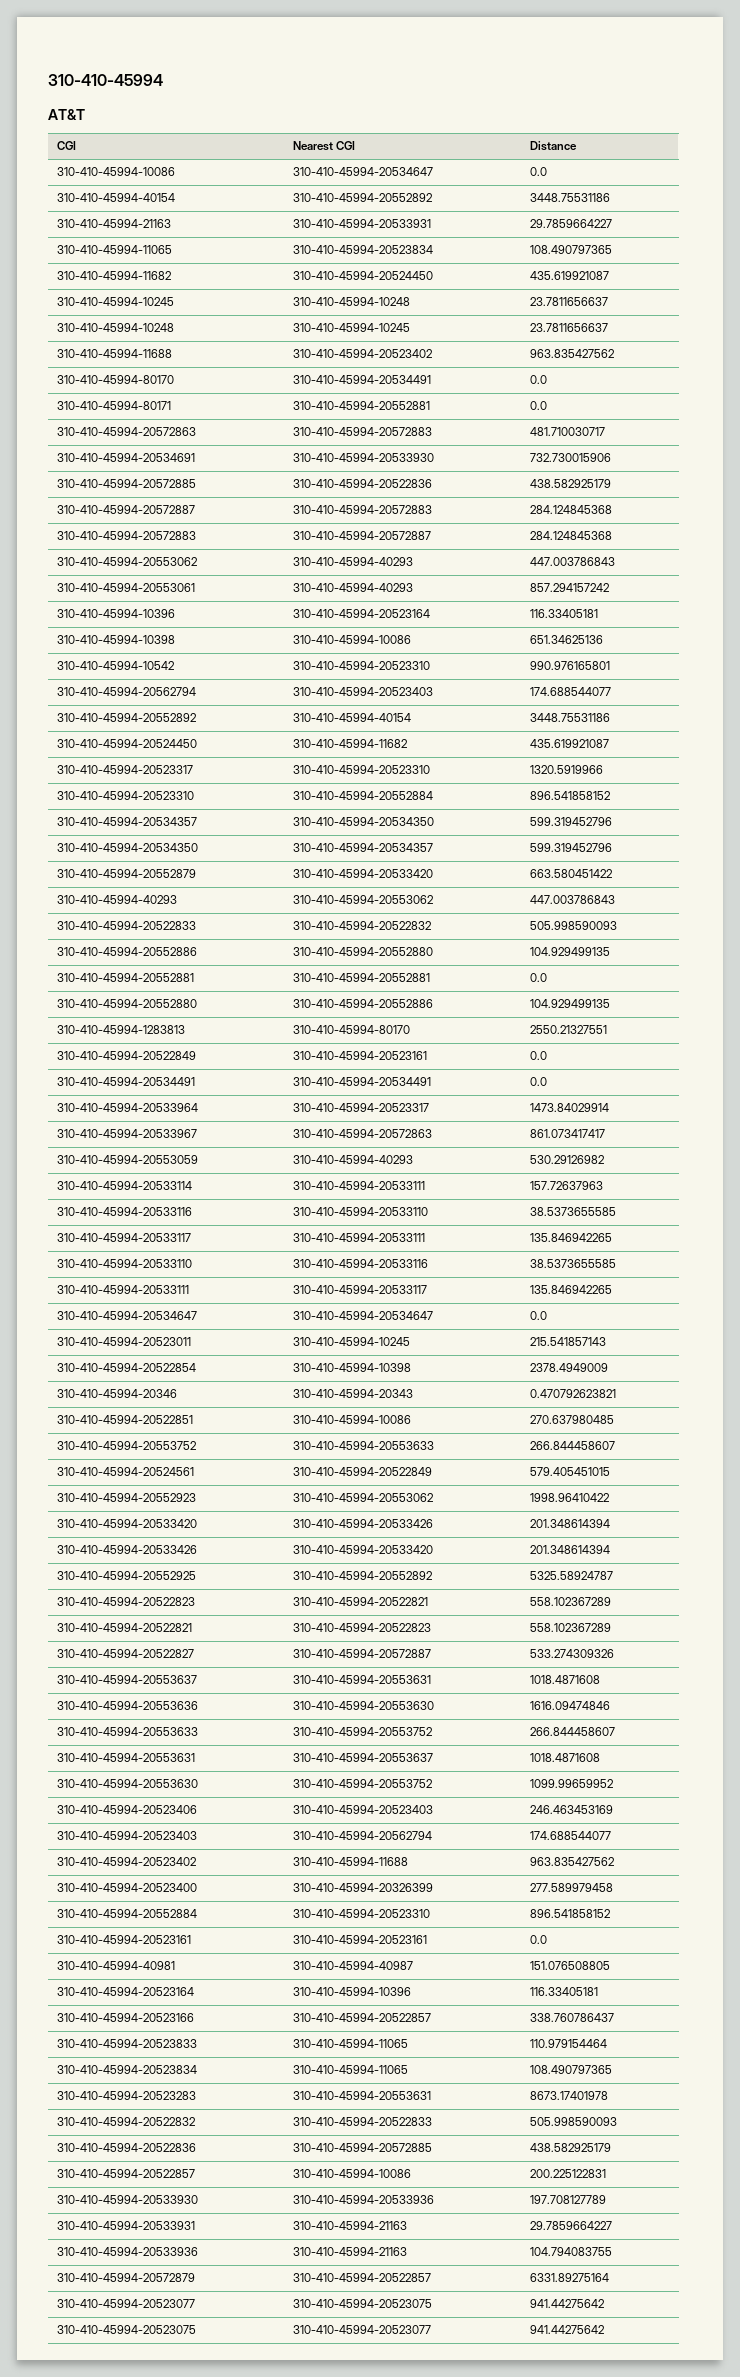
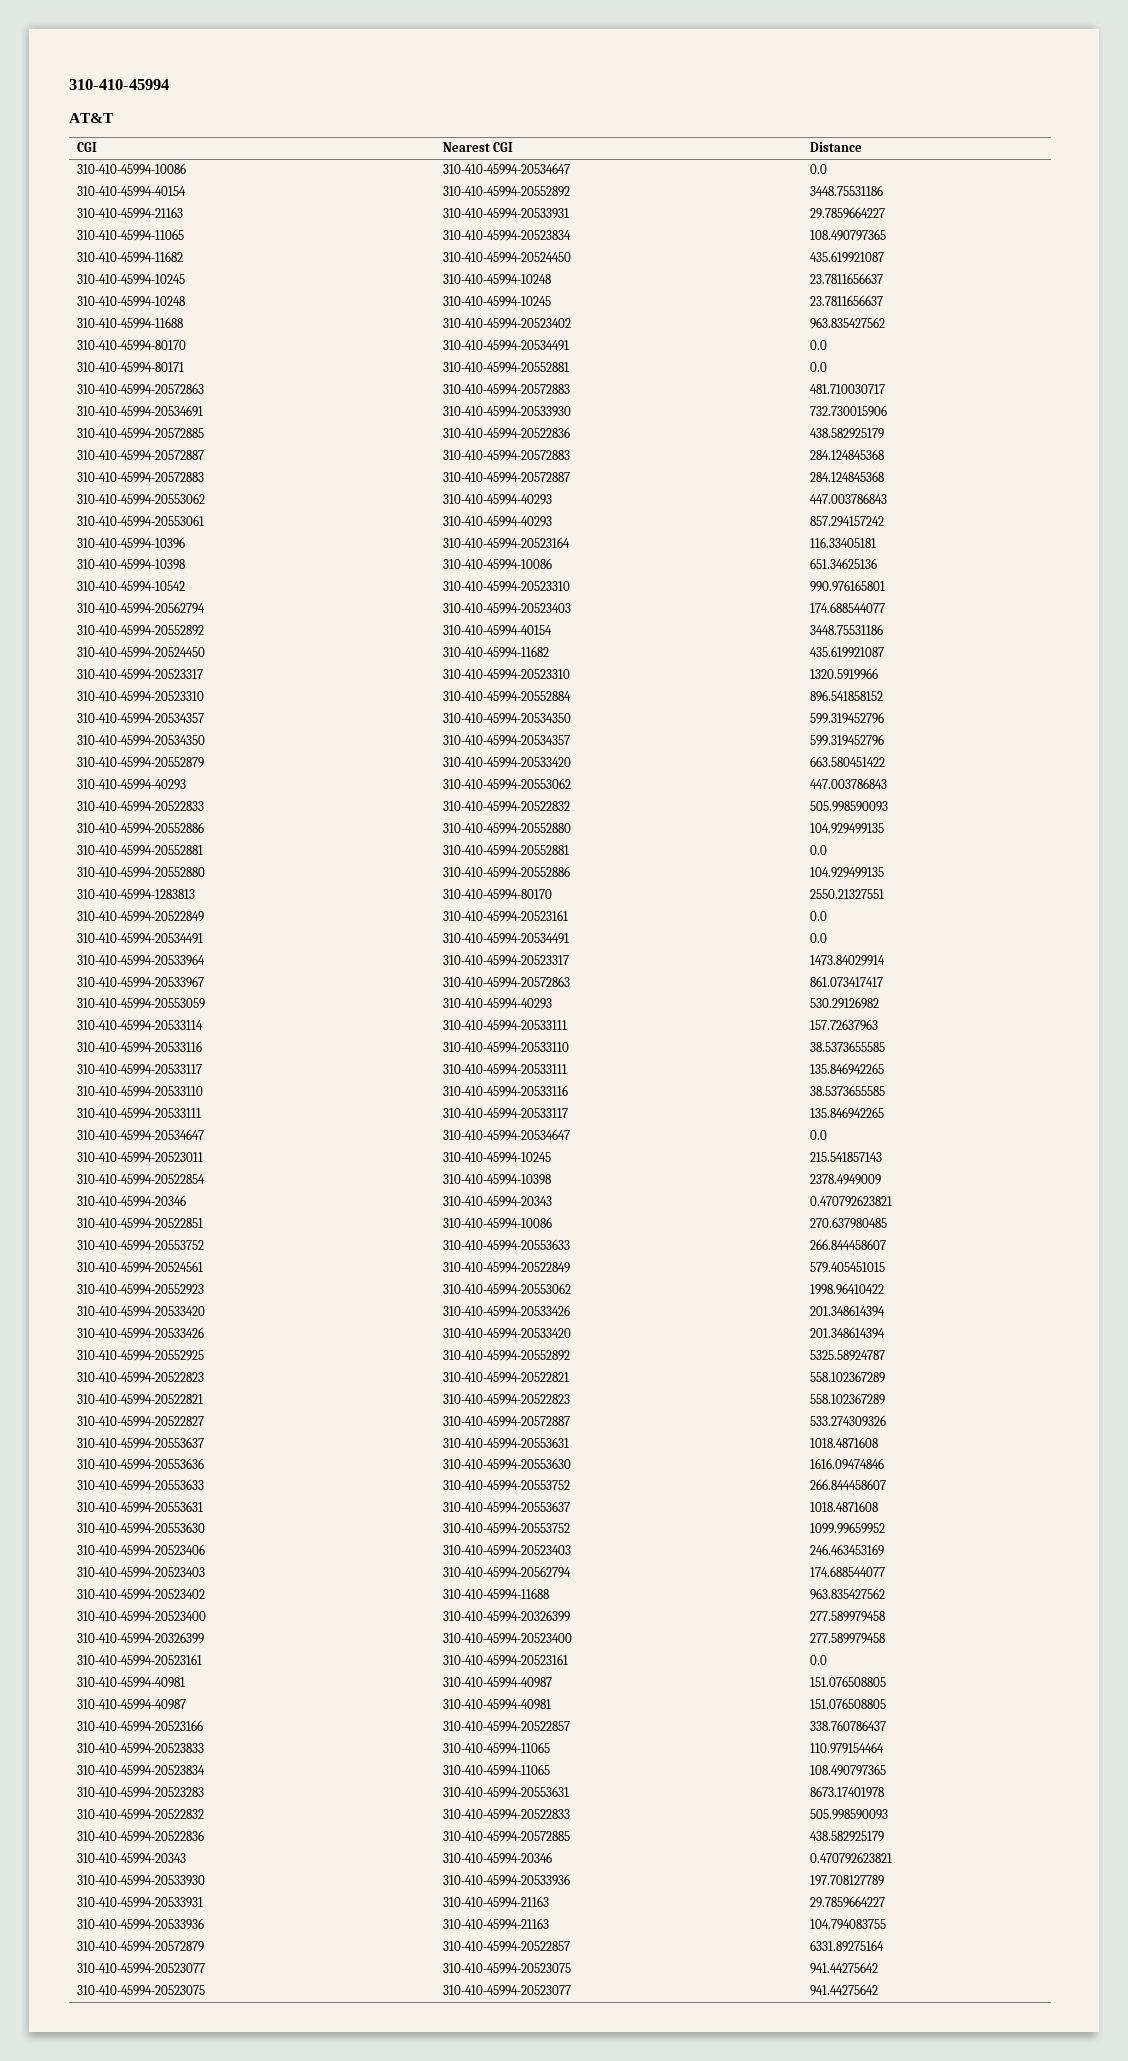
[57,1909,198,1918] [293,1909,431,1918] [530,1909,611,1918] 310-410-45994-20552884 | 310-410-45994-20523310 | 896.541858152 -> [77,1632,205,1644] [443,1633,573,1644] [810,1633,886,1644] 310-410-45994-20326399 | 310-410-45994-20523400 | 277.589979458
[57,1987,195,1996] [293,1987,412,1996] [530,1987,599,1996] 310-410-45994-20523164 | 310-410-45994-10396 | 116.33405181 -> [77,1699,187,1710] [443,1699,552,1710] [810,1698,887,1709] 310-410-45994-40987 | 310-410-45994-40981 | 151.076508805
[57,2169,196,2178] [293,2169,412,2178] [530,2169,607,2178] 310-410-45994-20522857 | 310-410-45994-10086 | 200.225122831 -> [77,1853,187,1864] [443,1852,553,1864] [810,1852,893,1864] 310-410-45994-20343 | 310-410-45994-20346 | 0.470792623821

